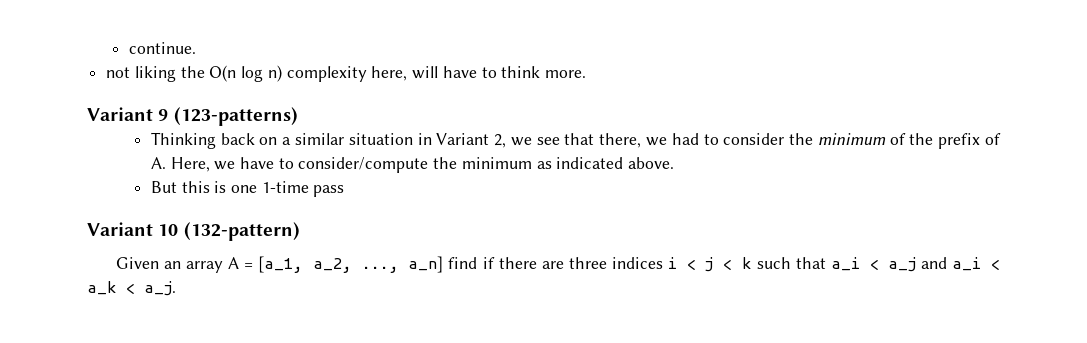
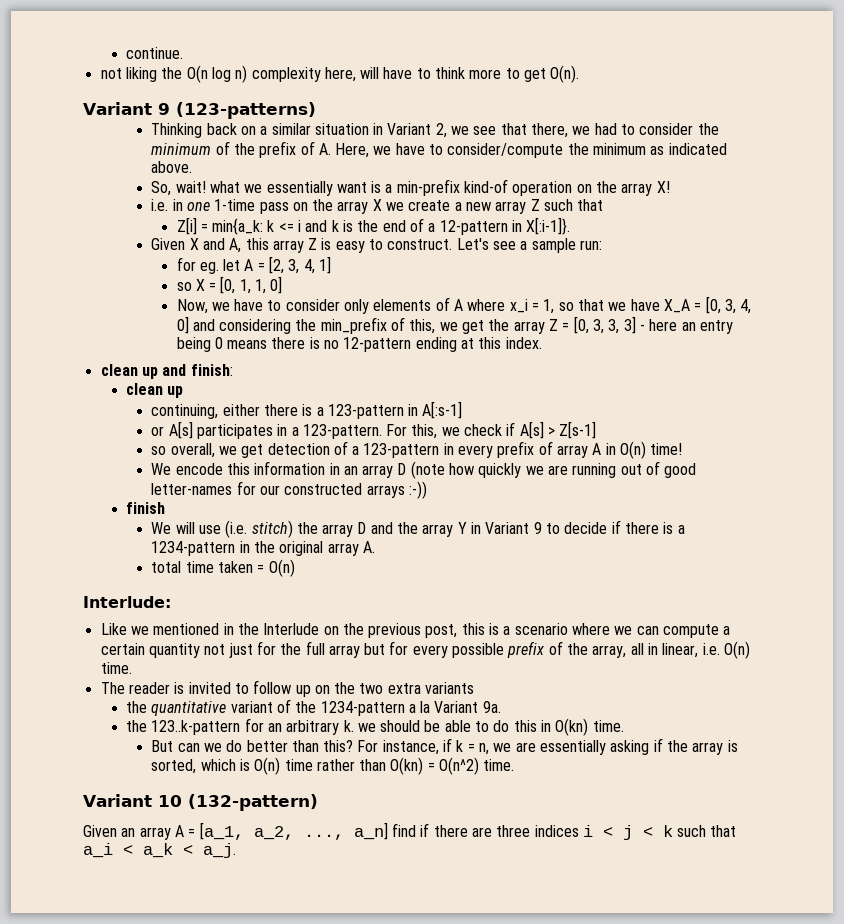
[544,70,586,78] more. -> [469,65,580,83] more to get O(n).
[150,181,345,197] But this is one 1-time pass -> [151,179,670,196] [151,199,604,214] [176,217,571,235] [151,238,603,253] [176,256,332,274] [176,276,283,294] [176,296,752,314] [176,316,733,334] [176,337,542,352] [100,364,233,379] [125,383,184,398] [151,401,463,419] [151,421,597,439] [151,441,683,459] [151,461,697,479] [151,481,427,499] [125,502,165,514] [151,520,685,538] [151,541,375,556] [151,559,295,577] [83,596,171,608] [100,623,731,638] [100,641,751,659] [100,662,132,674] [100,680,475,697] [125,699,501,716] [125,718,624,736] [151,738,738,755] [151,757,515,775] So, wait! what we essentially want is a min-prefix kind-of operation on the array X! // i.e. in one 1-time pass on the array X we create a new array Z such that // Z[i] = min{a_k: k <= i and k is the end of a 12-pattern in X[:i-1]}. // Given X and A, this array Z is easy to construct. Let's see a sample run: // for eg. let A = [2, 3, 4, 1] // so X = [0, 1, 1, 0] // Now, we have to consider only elements of A where x_i = 1, so that we have X_A = [0, 3, 4, 0] and considering the min_prefix of this, we get the array Z = [0, 3, 3, 3] - here an entry being 0 means there is no 12-pattern ending at this index. // clean up and finish: // clean up // continuing, either there is a 123-pattern in A[:s-1] // or A[s] participates in a 123-pattern. For this, we check if A[s] > Z[s-1] // so overall, we get detection of a 123-pattern in every prefix of array A in O(n) time! // We encode this information in an array D (note how quickly we are running out of good letter-names for our constructed arrays :-)) // finish // We will use (i.e. stitch) the array D and the array Y in Variant 9 to decide if there is a 1234-pattern in the original array A. // total time taken = O(n) // Interlude: // Like we mentioned in the Interlude on the previous post, this is a scenario where we can compute a certain quantity not just for the full array but for every possible prefix of the array, all in linear, i.e. O(n) time. // The reader is invited to follow up on the two extra variants // the quantitative variant of the 1234-pattern a la Variant 9a. // the 123..k-pattern for an arbitrary k. we should be able to do this in O(kn) time. // But can we do better than this? For instance, if k = n, we are essentially asking if the array is sorted, which is O(n) time rather than O(kn) = O(n^2) time.
[888,257,1000,272] a_j and a_i < -> (133, 850) none

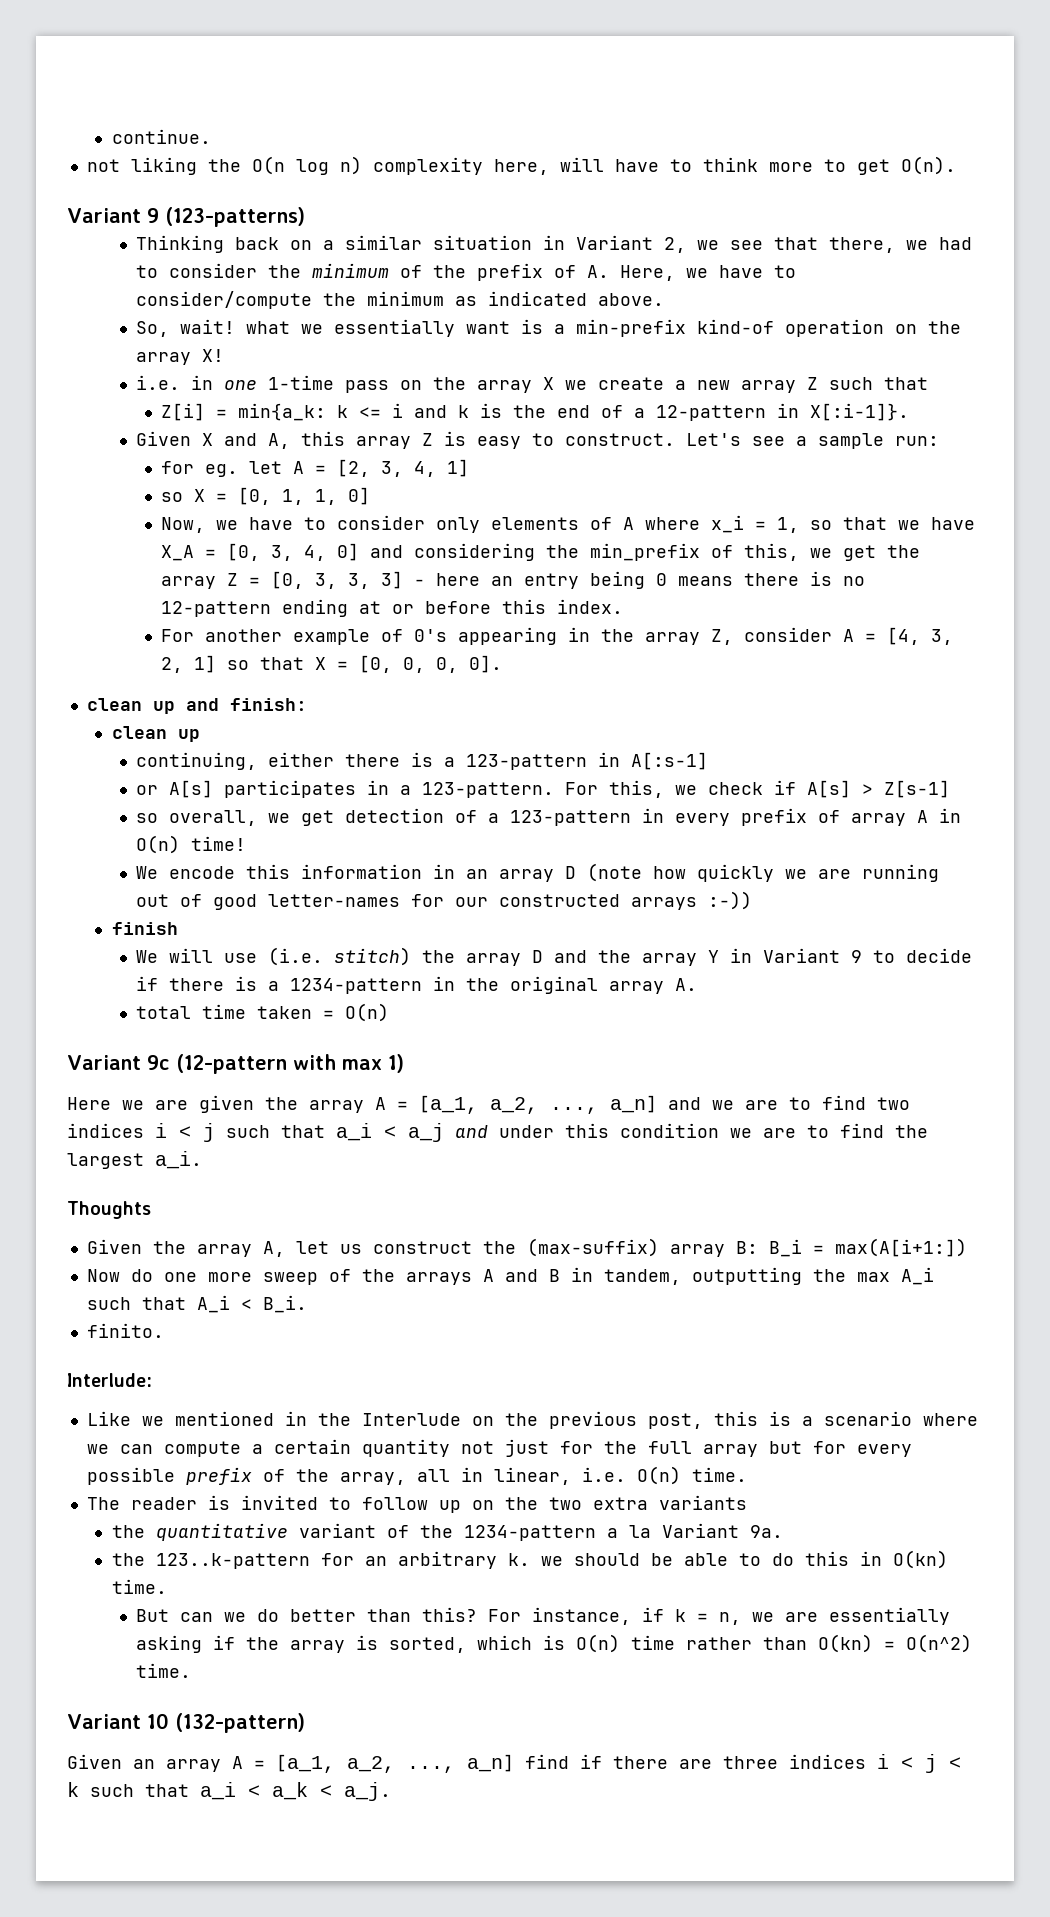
(475, 343) none -> [391,601,491,614] or before
(542, 343) none -> [160,627,953,645] [160,655,502,673] // For another example of 0's appearing in the array Z, consider A = [4, 3, 2, 1] so that X = [0, 0, 0, 0].
(295, 568) none -> [67,1054,404,1074] [67,1095,910,1114] [67,1123,928,1142] [67,1151,202,1169] [67,1201,151,1219] [86,1238,967,1257] [86,1267,934,1285] [86,1295,307,1313] [86,1323,164,1338] // Variant 9c (12-pattern with max 1) // Here we are given the array A = [a_1, a_2, ..., a_n] and we are to find two indices i < j such that a_i < a_j and under this condition we are to find the largest a_i. // Thoughts // Given the array A, let us construct the (max-suffix) array B: B_i = max(A[i+1:]) // Now do one more sweep of the arrays A and B in tandem, outputting the max A_i such that A_i < B_i. // finito.

